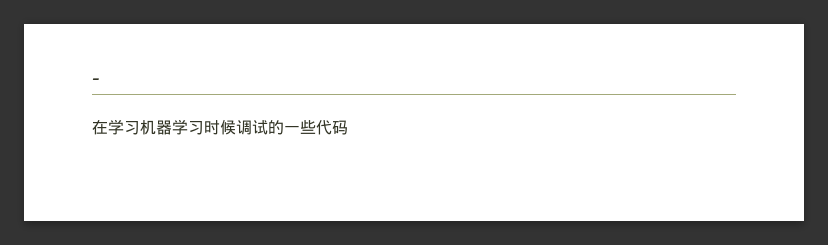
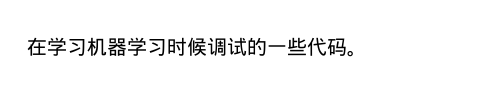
[92,78,100,85] - // -> (27, 46) none
(348, 127) none -> [347,50,367,57] 。

